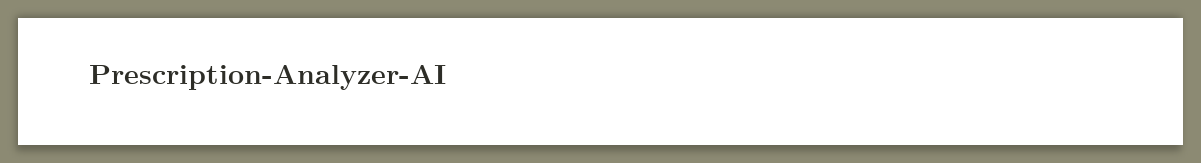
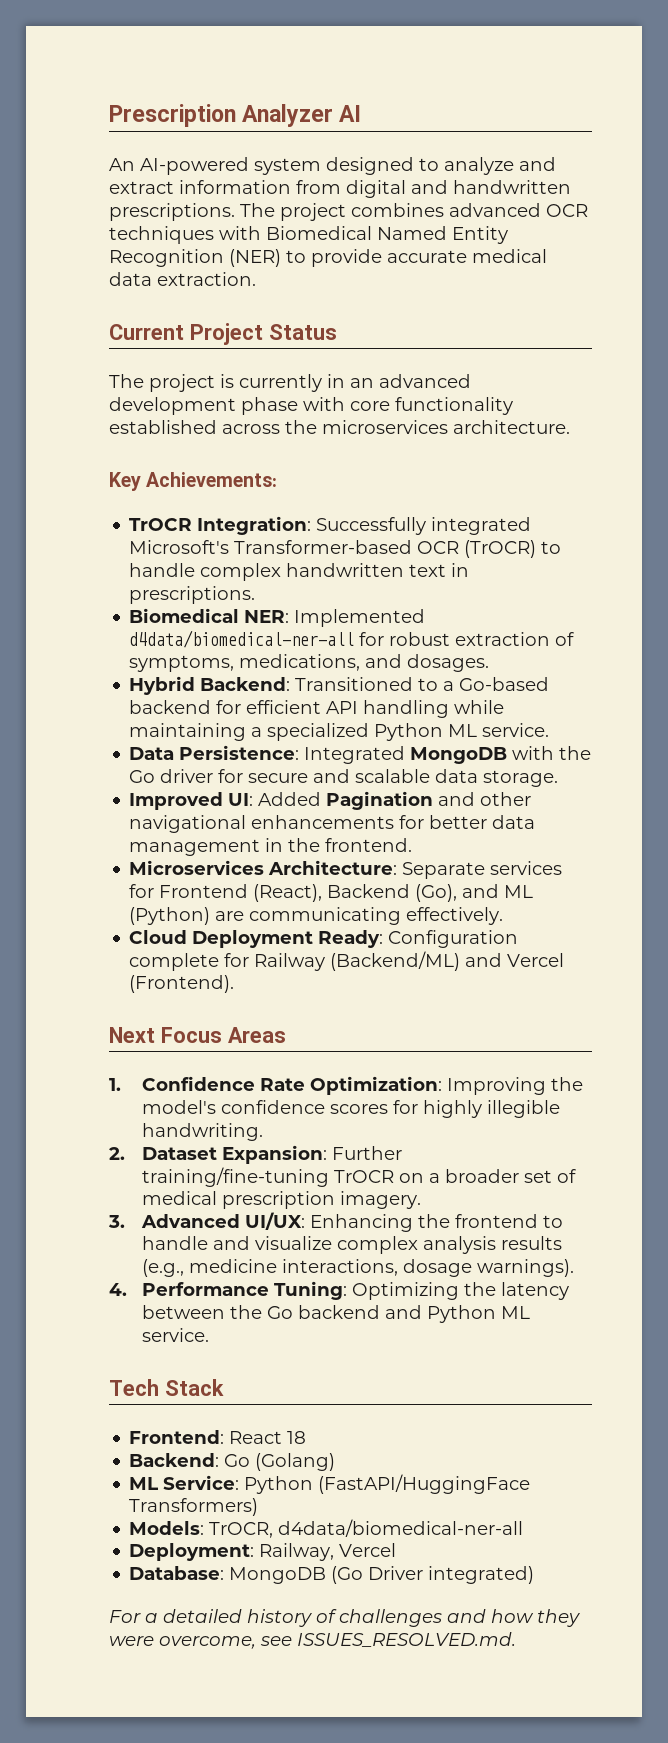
[89,65,446,90] Prescription-Analyzer-AI -> [109,104,362,127] [109,157,556,175] [109,180,571,198] [109,203,588,221] [109,226,508,244] [109,249,547,267] [109,272,256,286] [109,323,337,345] [109,374,471,392] [109,397,513,415] [109,420,570,434] [109,472,278,491] [129,516,532,535] [129,540,562,558] [129,563,470,581] [129,586,256,604] [129,608,426,627] [129,630,575,648] [129,654,490,672] [129,676,550,695] [129,700,505,718] [129,723,550,741] [129,745,592,764] [129,769,559,787] [129,791,532,810] [129,815,536,833] [129,838,413,856] [129,860,563,879] [129,884,534,902] [129,907,504,925] [129,930,519,948] [129,951,565,971] [129,975,235,993] [109,1027,286,1043] [109,1076,584,1095] [142,1100,561,1118] [142,1123,264,1141] [109,1145,403,1164] [142,1167,577,1187] [142,1191,422,1209] [108,1212,564,1232] [142,1236,563,1254] [142,1259,575,1277] [109,1281,570,1300] [142,1305,531,1323] [142,1328,210,1342] [109,1379,224,1396] [129,1430,307,1444] [129,1453,336,1471] [129,1474,531,1494] [129,1498,259,1516] [129,1519,524,1538] [129,1543,397,1561] [129,1566,535,1584] [109,1609,580,1627] [109,1632,516,1649] Prescription Analyzer AI // An AI-powered system designed to analyze and extract information from digital and handwritten prescriptions. The project combines advanced OCR techniques with Biomedical Named Entity Recognition (NER) to provide accurate medical data extraction. // Current Project Status // The project is currently in an advanced development phase with core functionality established across the microservices architecture. // Key Achievements: // TrOCR Integration: Successfully integrated Microsoft's Transformer-based OCR (TrOCR) to handle complex handwritten text in prescriptions. // Biomedical NER: Implemented d4data/biomedical-ner-all for robust extraction of symptoms, medications, and dosages. // Hybrid Backend: Transitioned to a Go-based backend for efficient API handling while maintaining a specialized Python ML service. // Data Persistence: Integrated MongoDB with the Go driver for secure and scalable data storage. // Improved UI: Added Pagination and other navigational enhancements for better data management in the frontend. // Microservices Architecture: Separate services for Frontend (React), Backend (Go), and ML (Python) are communicating effectively. // Cloud Deployment Ready: Configuration complete for Railway (Backend/ML) and Vercel (Frontend). // Next Focus Areas // 1. Confidence Rate Optimization: Improving the model's confidence scores for highly illegible handwriting. // 2. Dataset Expansion: Further training/fine-tuning TrOCR on a broader set of medical prescription imagery. // 3. Advanced UI/UX: Enhancing the frontend to handle and visualize complex analysis results (e.g., medicine interactions, dosage warnings). // 4. Performance Tuning: Optimizing the latency between the Go backend and Python ML service. // Tech Stack // Frontend: React 18 // Backend: Go (Golang) // ML Service: Python (FastAPI/HuggingFace Transformers) // Models: TrOCR, d4data/biomedical-ner-all // Deployment: Railway, Vercel // Database: MongoDB (Go Driver integrated) // For a detailed history of challenges and how they were overcome, see ISSUES_RESOLVED.md.

